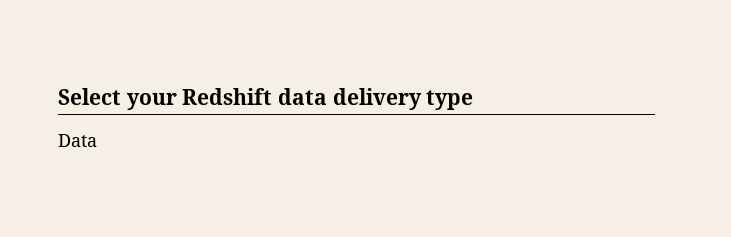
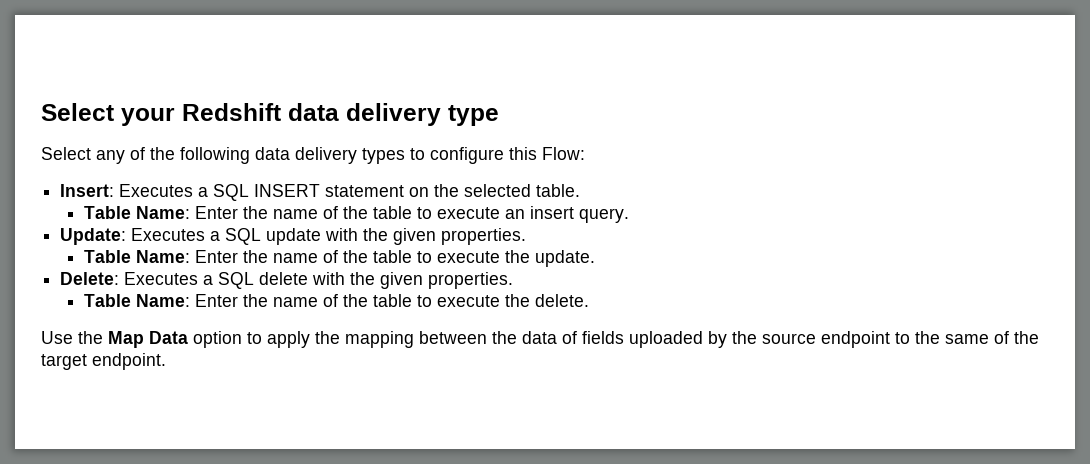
[58,134,97,147] Data -> [41,147,585,164] [60,184,581,201] [84,206,630,223] [60,228,527,245] [84,250,596,267] [60,272,514,289] [84,294,590,307] [41,331,1039,348] [41,353,166,370] Select any of the following data delivery types to configure this Flow: // Insert: Executes a SQL INSERT statement on the selected table. // Table Name: Enter the name of the table to execute an insert query. // Update: Executes a SQL update with the given properties. // Table Name: Enter the name of the table to execute the update. // Delete: Executes a SQL delete with the given properties. // Table Name: Enter the name of the table to execute the delete. // Use the Map Data option to apply the mapping between the data of fields uploaded by the source endpoint to the same of the target endpoint.

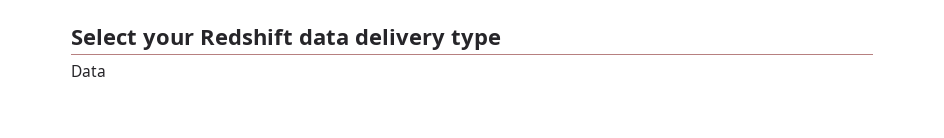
[41,147,585,164] [60,184,581,201] [84,206,630,223] [60,228,527,245] [84,250,596,267] [60,272,514,289] [84,294,590,307] [41,331,1039,348] [41,353,166,370] Select any of the following data delivery types to configure this Flow: // Insert: Executes a SQL INSERT statement on the selected table. // Table Name: Enter the name of the table to execute an insert query. // Update: Executes a SQL update with the given properties. // Table Name: Enter the name of the table to execute the update. // Delete: Executes a SQL delete with the given properties. // Table Name: Enter the name of the table to execute the delete. // Use the Map Data option to apply the mapping between the data of fields uploaded by the source endpoint to the same of the target endpoint. -> [71,65,106,77] Data

